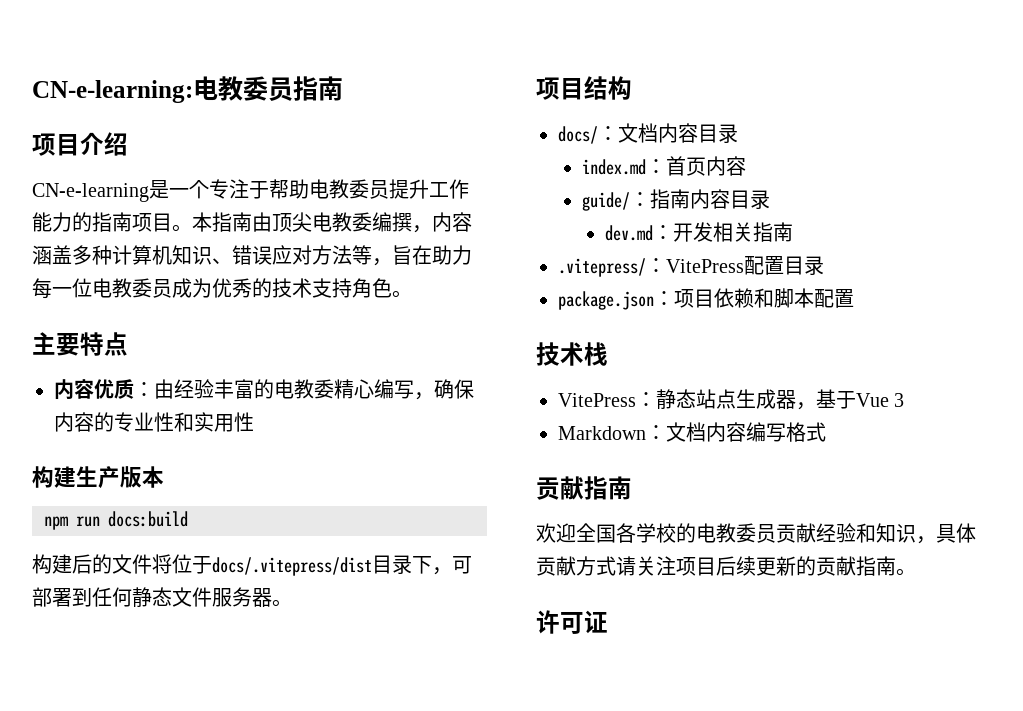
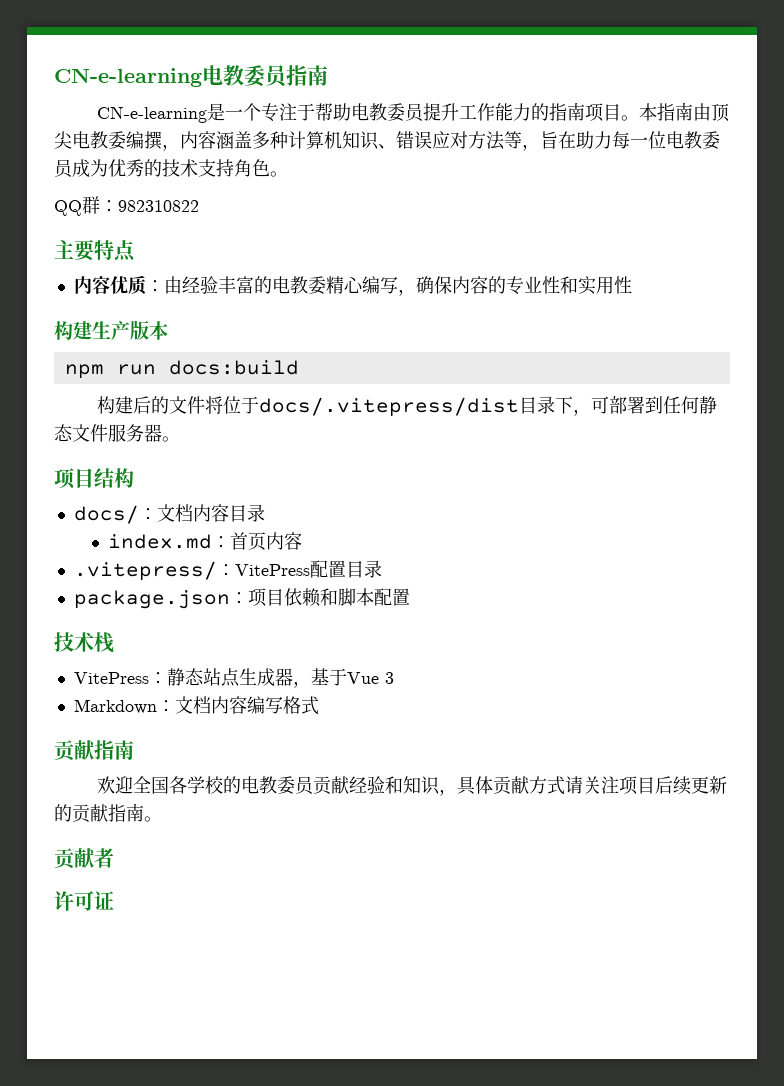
[32,80,193,103] CN-e-learning: -> [54,68,202,87] CN-e-learning
[32,132,128,156] // 项目介绍 -> (328, 75) none
(412, 294) none -> [54,196,199,216] // QQ群：982310822
[581,189,770,211] [605,222,794,242] // guide/：指南内容目录 // dev.md：开发相关指南 -> (303, 541) none
(916, 572) none -> [54,848,114,870] // 贡献者

